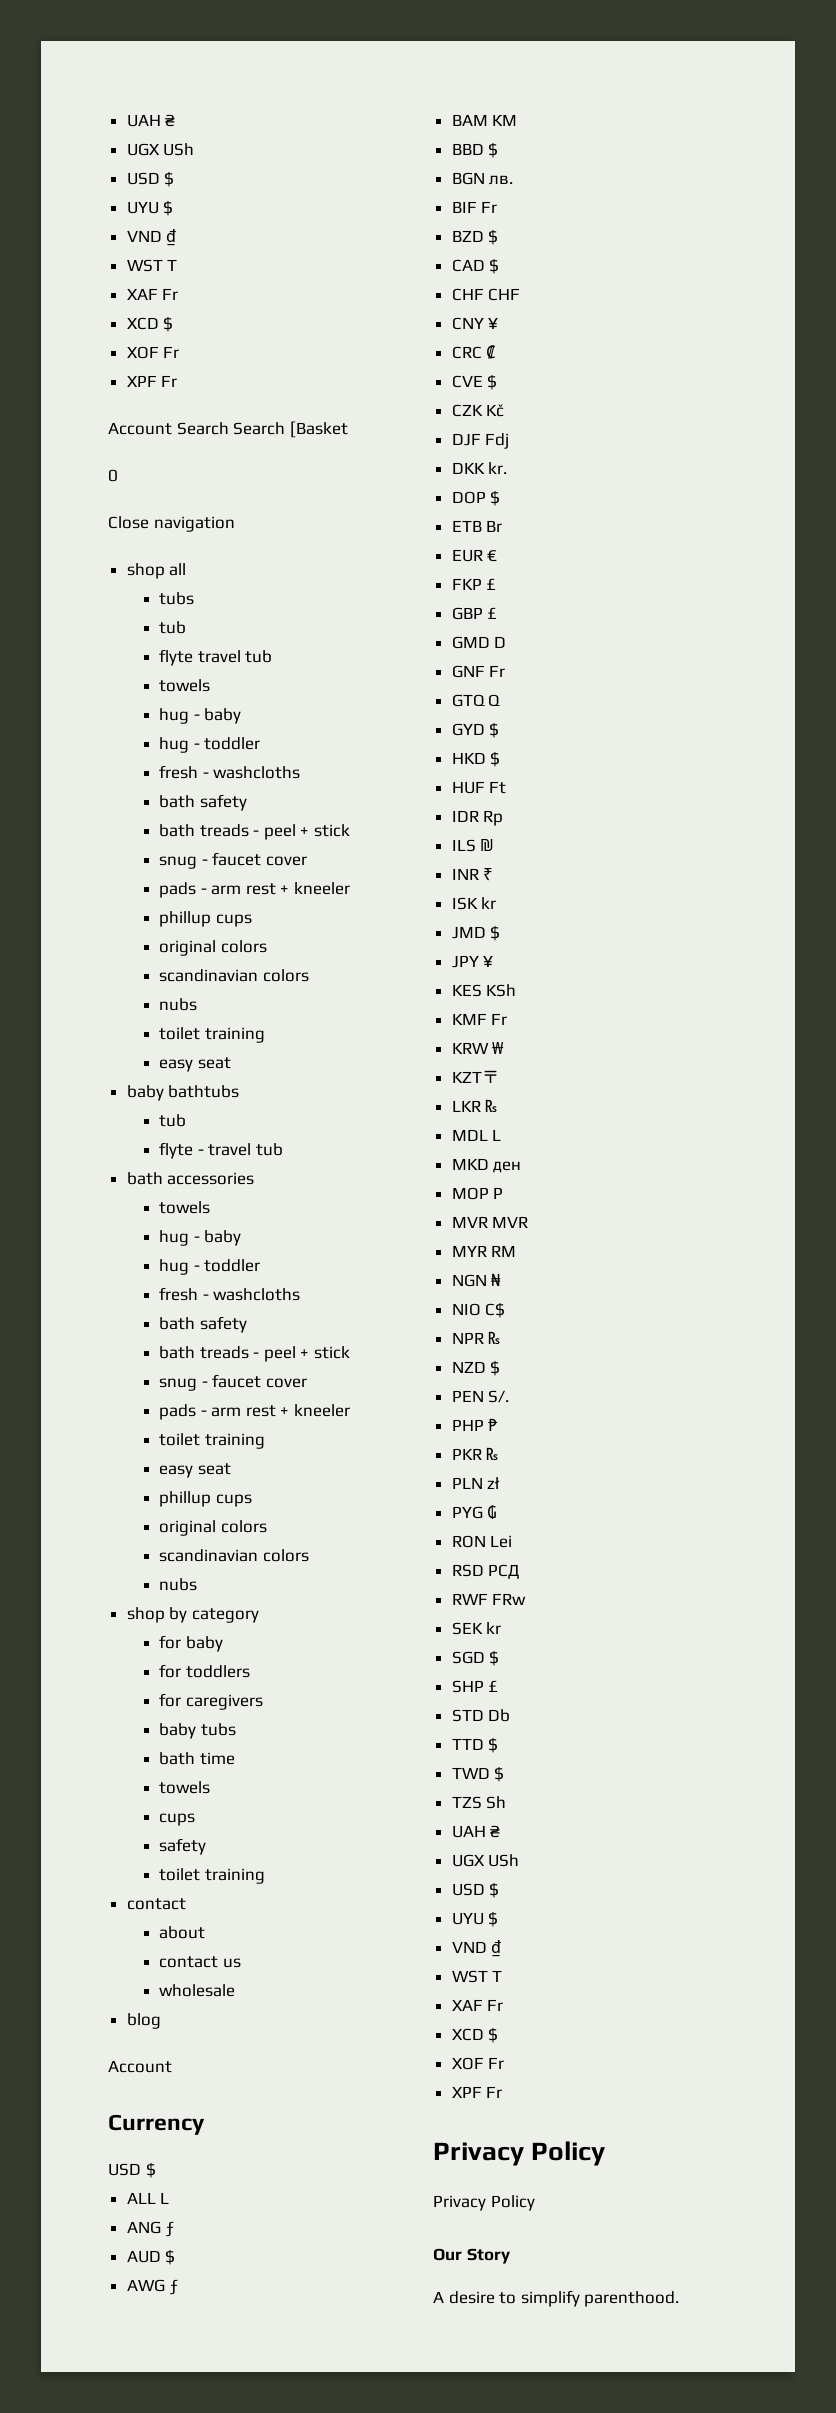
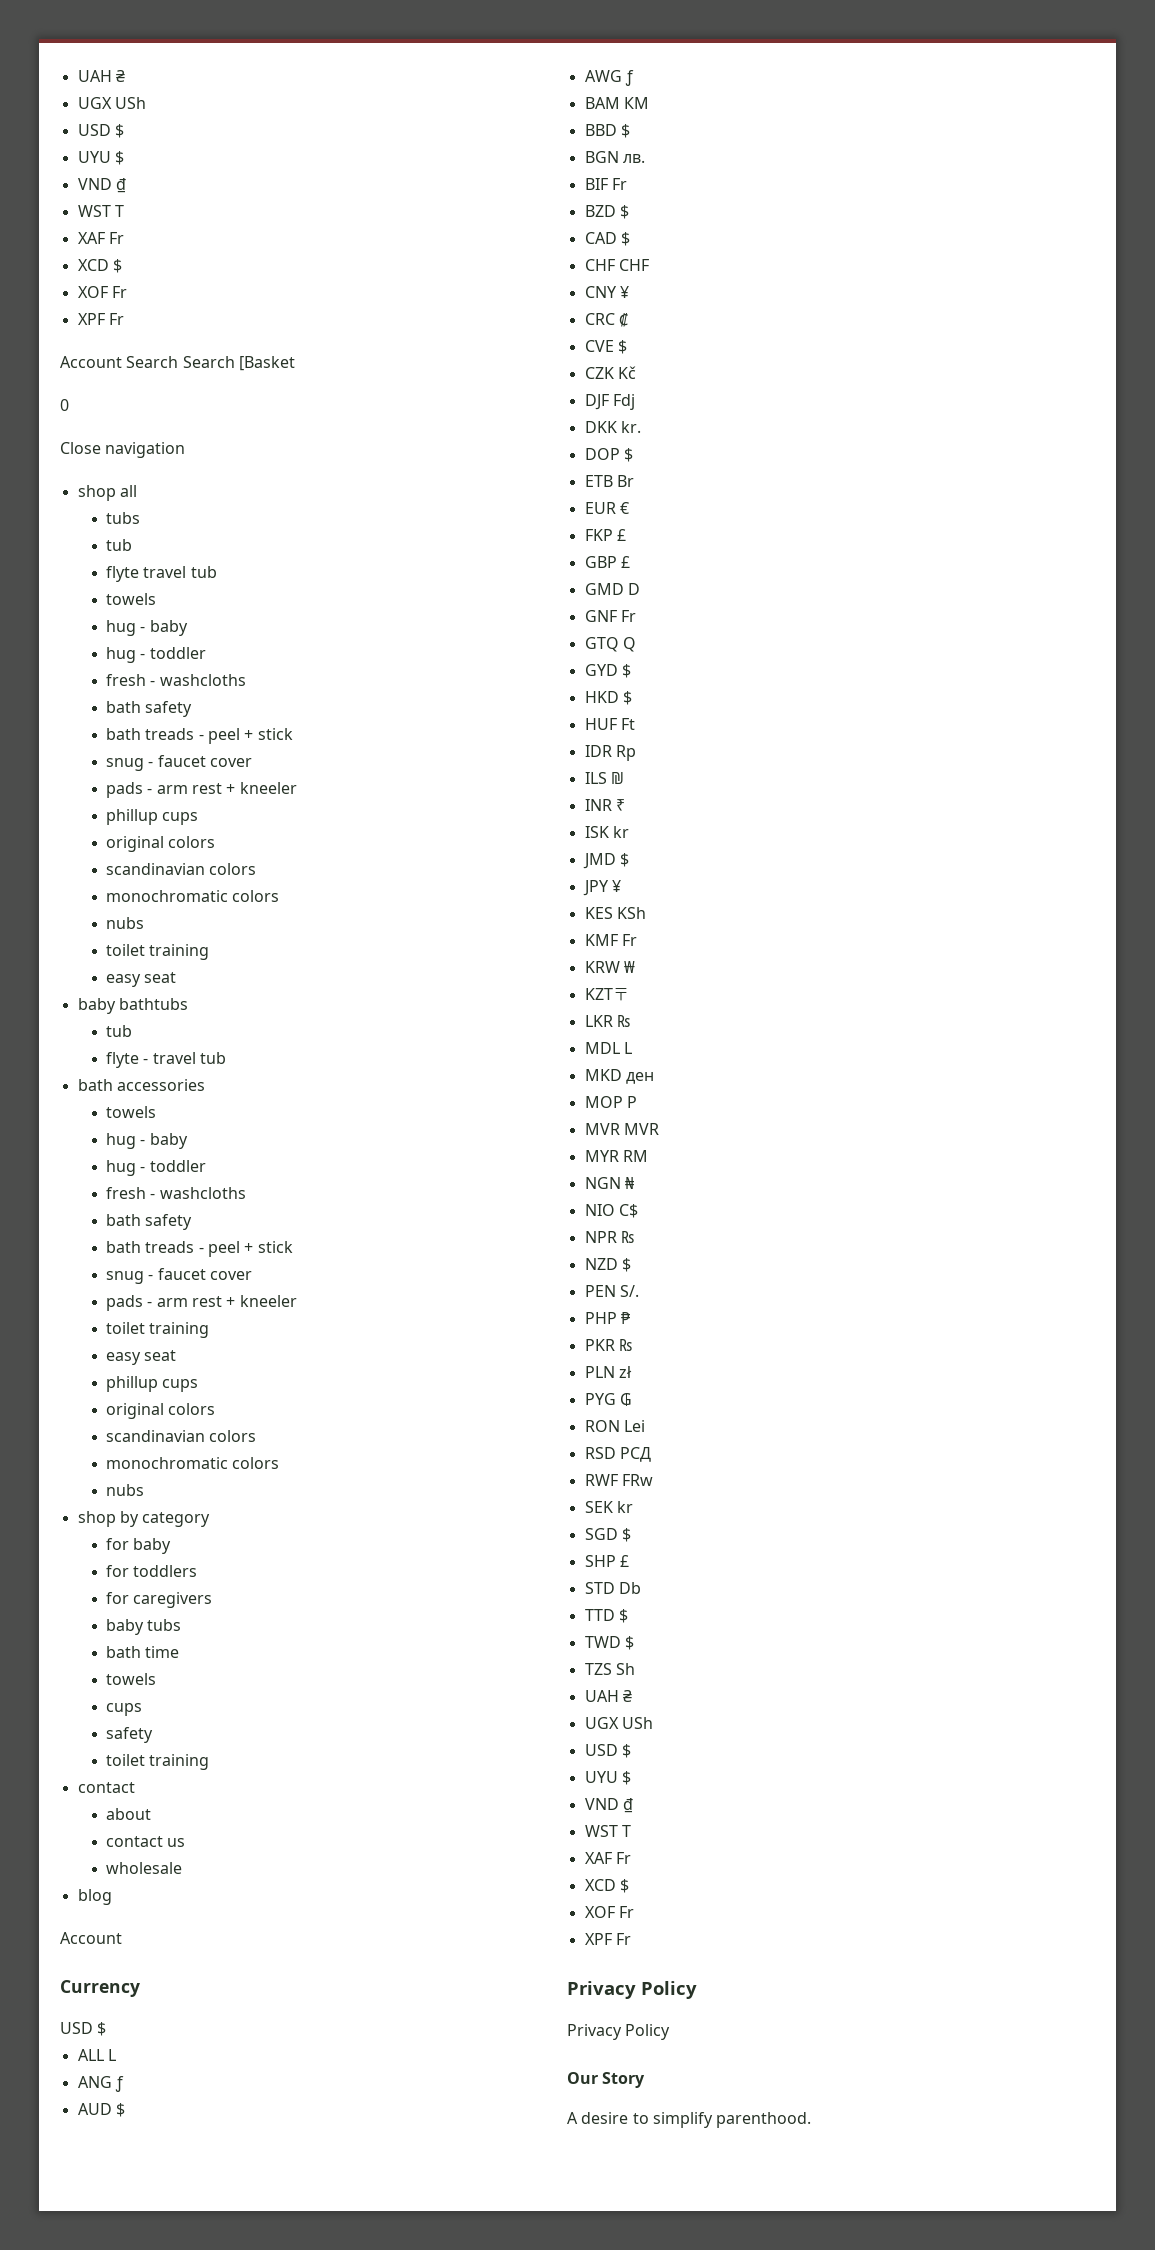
(309, 975) none -> [106,890,280,902] // monochromatic colors
(309, 1555) none -> [106,1457,280,1469] // monochromatic colors

